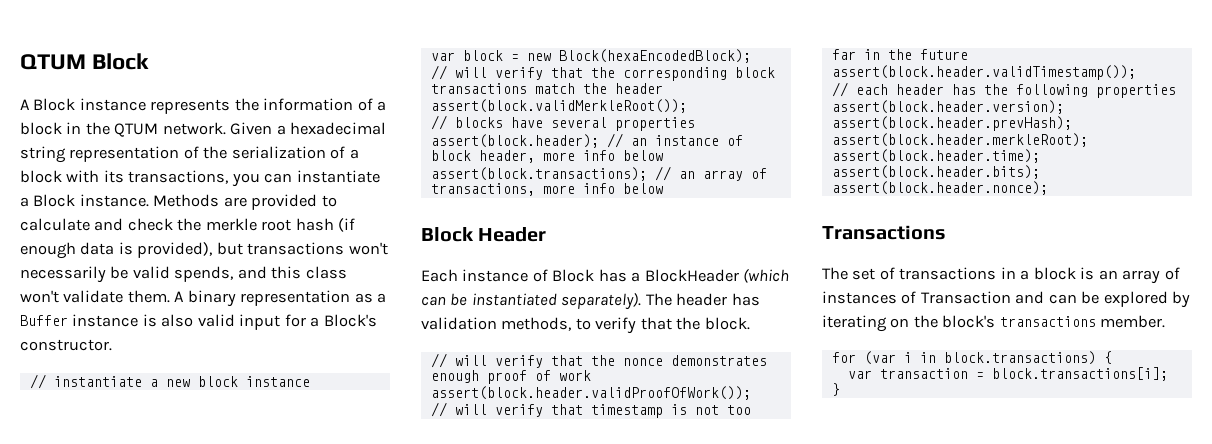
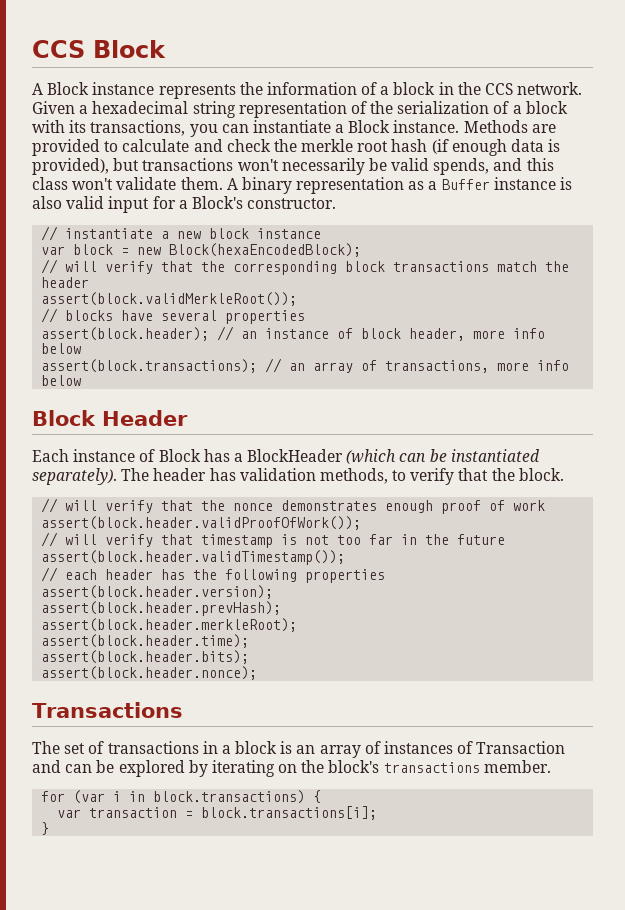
[20,54,86,70] QTUM -> [32,40,85,58] CCS
[114,123,159,137] QTUM -> [485,83,514,95] CCS

